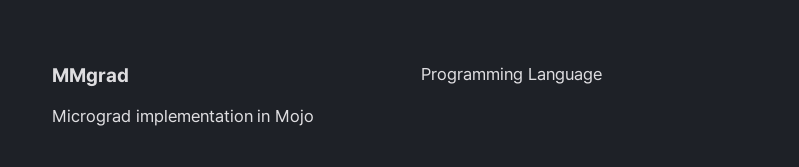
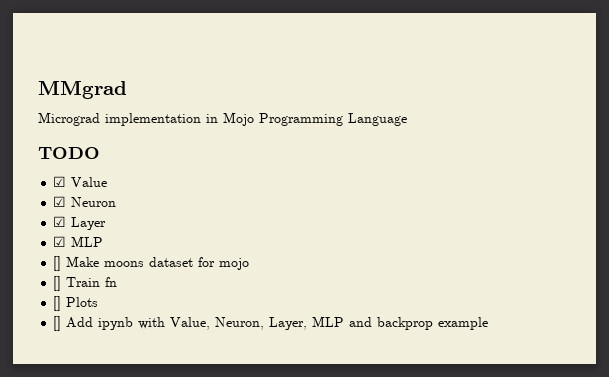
(602, 75) none -> [38,147,100,159] [53,176,108,187] [53,196,117,207] [53,216,107,230] [53,236,104,247] [53,256,250,271] [53,276,118,291] [53,296,99,311] [53,316,489,331] // TODO // ☑ Value // ☑ Neuron // ☑ Layer // ☑ MLP // [] Make moons dataset for mojo // [] Train fn // [] Plots // [] Add ipynb with Value, Neuron, Layer, MLP and backprop example

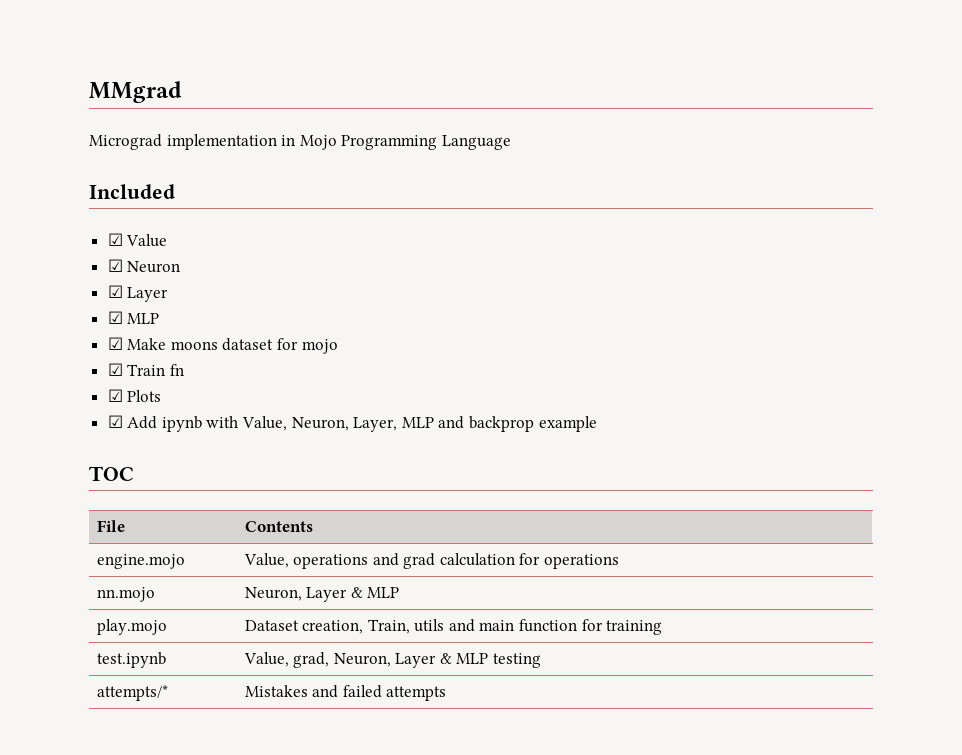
[38,147,100,159] TODO -> [89,184,175,199] Included
[53,256,62,271] [] -> [107,337,123,350] ☑
[53,276,62,291] [] -> [107,363,123,376] ☑
[53,296,62,311] [] -> [107,389,123,402] ☑
[53,316,62,331] [] -> [107,415,123,428] ☑
(489, 323) none -> [89,466,134,481] [96,520,125,532] [244,521,313,532] [96,554,185,569] [243,553,620,569] [96,587,155,602] [244,587,400,602] [96,619,167,635] [244,619,663,635] [96,652,166,668] [243,652,542,668] [96,685,168,701] [244,685,447,701] // TOC // File | Contents // engine.mojo | Value, operations and grad calculation for operations // nn.mojo | Neuron, Layer & MLP // play.mojo | Dataset creation, Train, utils and main function for training // test.ipynb | Value, grad, Neuron, Layer & MLP testing // attempts/* | Mistakes and failed attempts

